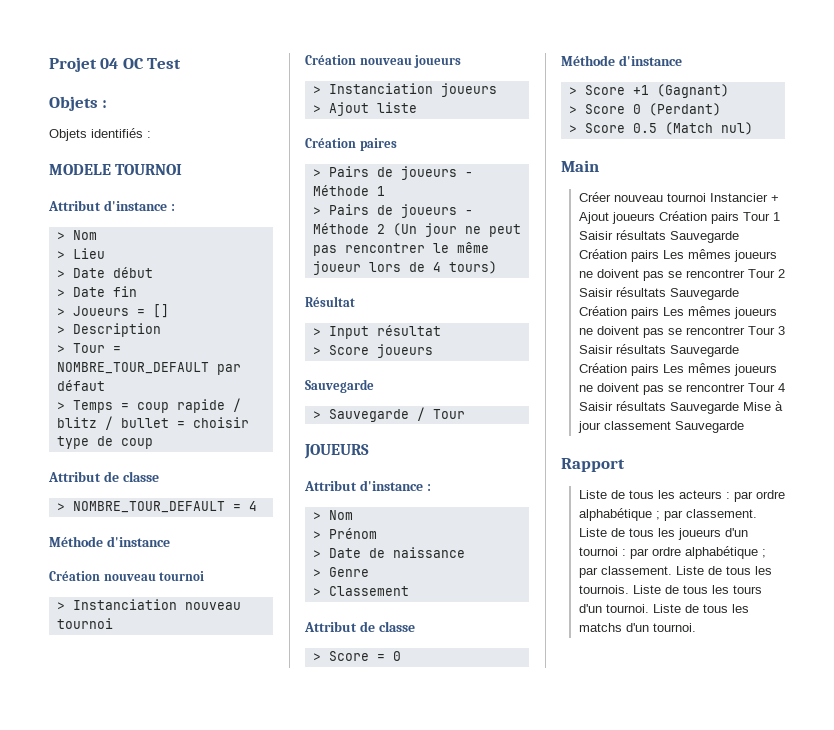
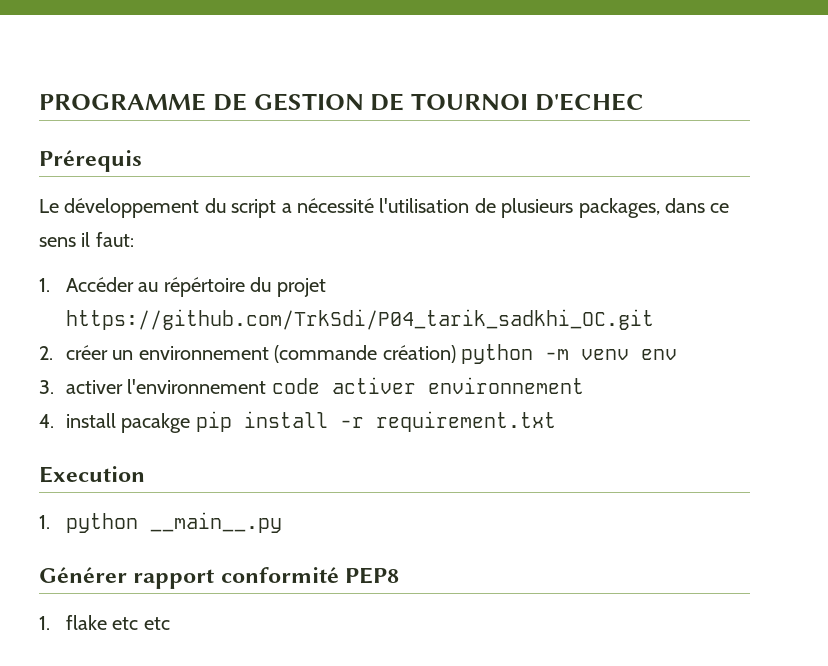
[49,57,182,72] [49,96,108,111] [49,128,151,141] [49,164,183,175] [48,200,175,211] [56,230,97,240] [56,248,105,259] [56,267,153,278] [56,286,137,297] [56,304,169,318] [56,323,161,337] [56,343,121,353] [56,362,241,375] [56,380,105,391] [56,398,241,413] [56,416,249,430] [56,436,153,449] [48,471,159,482] [56,501,257,513] [49,536,170,547] [49,571,205,581] [56,599,241,610] [56,618,113,629] [305,55,462,68] [312,83,497,97] [312,102,417,116] [305,138,397,151] [312,166,473,180] [312,185,385,196] [312,204,473,218] [312,223,521,237] [312,242,489,256] [312,261,497,275] [305,296,355,307] [312,325,441,339] [312,344,433,358] [305,379,374,393] [312,407,465,422] [304,444,369,459] [304,480,431,491] [312,510,353,520] [312,528,377,539] [312,547,465,558] [312,567,369,577] [312,586,409,596] [304,621,415,632] [312,651,401,661] [561,55,682,66] [568,84,729,98] [568,103,721,116] [568,122,753,135] [561,160,599,172] [578,192,779,202] [578,211,780,224] [578,230,739,243] [578,249,777,262] [578,269,785,281] [578,287,739,300] [578,306,777,319] [578,326,785,338] [578,344,739,357] [578,363,777,376] [578,383,785,395] [578,401,783,414] [577,421,744,433] [561,458,625,472] [578,490,785,502] [578,508,757,521] [578,528,748,540] [578,546,766,559] [578,566,772,578] [578,585,762,594] [578,604,749,613] [578,623,696,632] Projet 04 OC Test // Objets : // Objets identifiés : // MODELE TOURNOI // Attribut d'instance : // > Nom // > Lieu // > Date début // > Date fin // > Joueurs = [] // > Description // > Tour = NOMBRE_TOUR_DEFAULT par défaut // > Temps = coup rapide / blitz / bullet = choisir type de coup // Attribut de classe // > NOMBRE_TOUR_DEFAULT = 4 // Méthode d'instance // Création nouveau tournoi // > Instanciation nouveau tournoi // Création nouveau joueurs // > Instanciation joueurs // > Ajout liste // Création paires // > Pairs de joueurs - Méthode 1 // > Pairs de joueurs - Méthode 2 (Un jour ne peut pas rencontrer le même joueur lors de 4 tours) // Résultat // > Input résultat // > Score joueurs // Sauvegarde // > Sauvegarde / Tour // JOUEURS // Attribut d'instance : // > Nom // > Prénom // > Date de naissance // > Genre // > Classement // Attribut de classe // > Score = 0 // Méthode d'instance // > Score +1 (Gagnant) // > Score 0 (Perdant) // > Score 0.5 (Match nul) // Main // Créer nouveau tournoi Instancier + Ajout joueurs Création pairs Tour 1 Saisir résultats Sauvegarde Création pairs Les mêmes joueurs ne doivent pas se rencontrer Tour 2 Saisir résultats Sauvegarde Création pairs Les mêmes joueurs ne doivent pas se rencontrer Tour 3 Saisir résultats Sauvegarde Création pairs Les mêmes joueurs ne doivent pas se rencontrer Tour 4 Saisir résultats Sauvegarde Mise à jour classement Sauvegarde // Rapport // Liste de tous les acteurs : par ordre alphabétique ; par classement. Liste de tous les joueurs d'un tournoi : par ordre alphabétique ; par classement. Liste de tous les tournois. Liste de tous les tours d'un tournoi. Liste de tous les matchs d'un tournoi. -> [39,93,644,111] [39,150,142,172] [39,198,730,218] [39,232,134,247] [39,277,326,297] [66,309,655,330] [39,344,678,364] [39,377,584,394] [39,411,556,433] [39,466,145,483] [39,512,283,533] [39,567,400,589] [39,615,170,630] PROGRAMME DE GESTION DE TOURNOI D'ECHEC // Prérequis // Le développement du script a nécessité l'utilisation de plusieurs packages, dans ce sens il faut: // 1. Accéder au répértoire du projet https://github.com/TrkSdi/P04_tarik_sadkhi_OC.git // 2. créer un environnement (commande création) python -m venv env // 3. activer l'environnement code activer environnement // 4. install pacakge pip install -r requirement.txt // Execution // 1. python __main__.py // Générer rapport conformité PEP8 // 1. flake etc etc

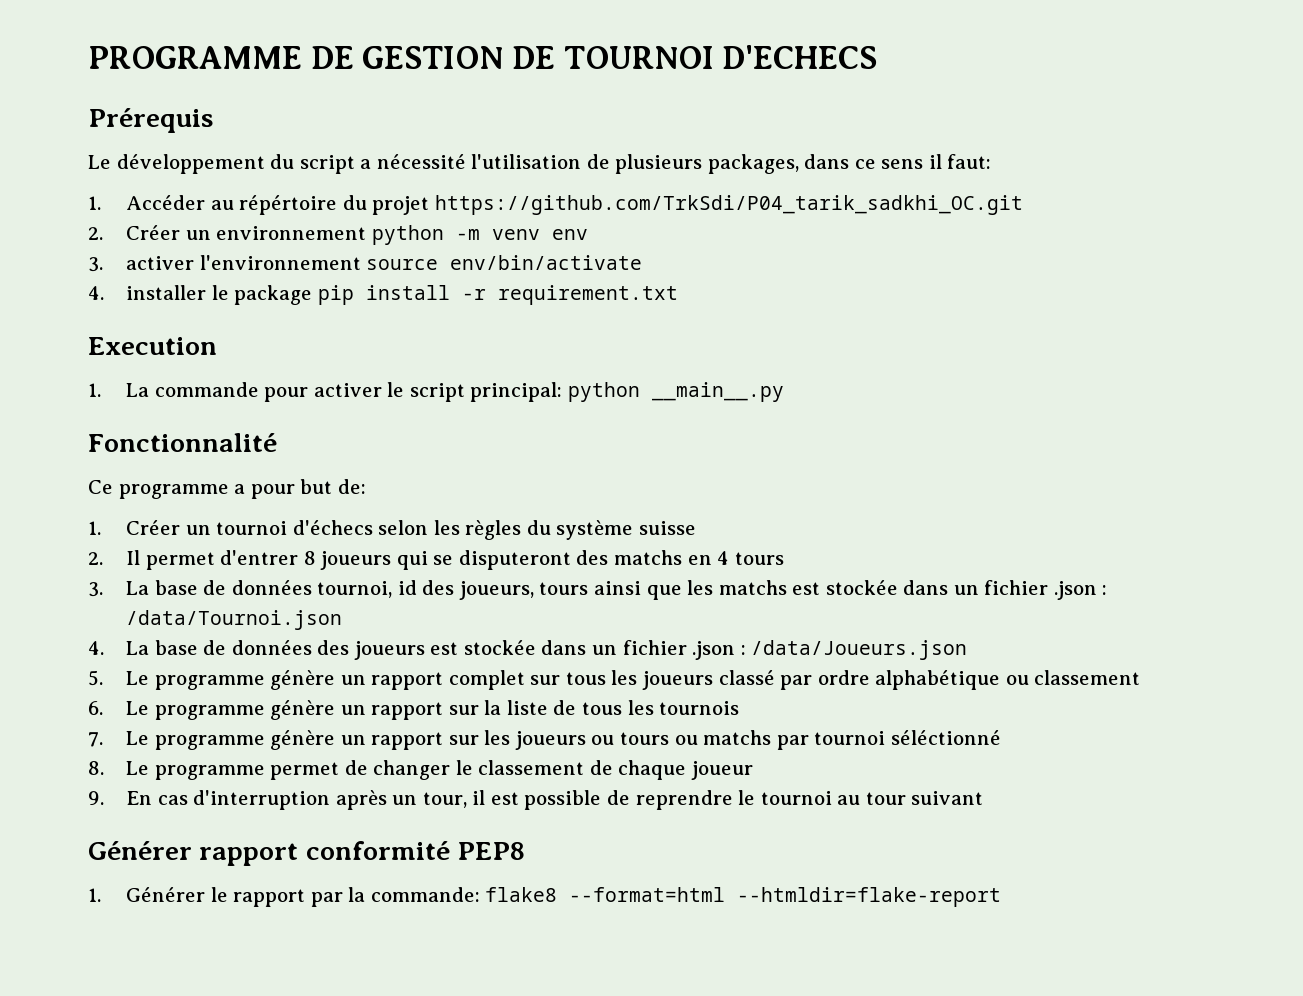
[534,93,644,111] D'ECHEC -> [722,45,878,69] D'ECHECS
[66,345,109,360] créer -> [126,225,181,240] Créer
[274,345,456,363] (commande création) -> (367, 233) none
[271,377,584,394] [39,413,191,433] code activer environnement // 4. install pacakge -> [366,255,643,270] [88,285,313,305] source env/bin/activate // 4. installer le package
[66,512,283,533] python __main__.py -> [126,382,784,402] [88,433,277,452] [88,479,366,499] [88,520,696,540] [88,550,784,570] [88,580,1108,600] [126,610,343,630] [88,640,968,660] [88,670,1141,690] [88,700,740,720] [88,730,1001,750] [88,760,753,780] [88,790,984,810] La commande pour activer le script principal: python __main__.py // Fonctionnalité // Ce programme a pour but de: // 1. Créer un tournoi d'échecs selon les règles du système suisse // 2. Il permet d'entrer 8 joueurs qui se disputeront des matchs en 4 tours // 3. La base de données tournoi, id des joueurs, tours ainsi que les matchs est stockée dans un fichier .json : /data/Tournoi.json // 4. La base de données des joueurs est stockée dans un fichier .json : /data/Joueurs.json // 5. Le programme génère un rapport complet sur tous les joueurs classé par ordre alphabétique ou classement // 6. Le programme génère un rapport sur la liste de tous les tournois // 7. Le programme génère un rapport sur les joueurs ou tours ou matchs par tournoi séléctionné // 8. Le programme permet de changer le classement de chaque joueur // 9. En cas d'interruption après un tour, il est possible de reprendre le tournoi au tour suivant
[66,615,170,630] flake etc etc -> [126,887,1002,907] Générer le rapport par la commande: flake8 --format=html --htmldir=flake-report

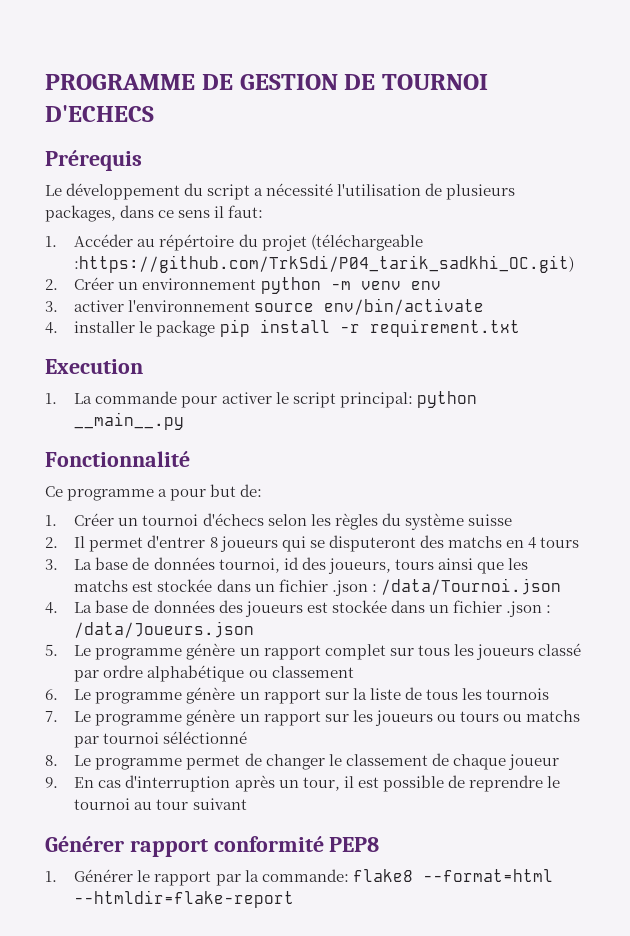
[434,195,1023,215] https://github.com/TrkSdi/P04_tarik_sadkhi_OC.git -> [310,234,423,251] [74,255,575,273] (téléchargeable :https://github.com/TrkSdi/P04_tarik_sadkhi_OC.git)

